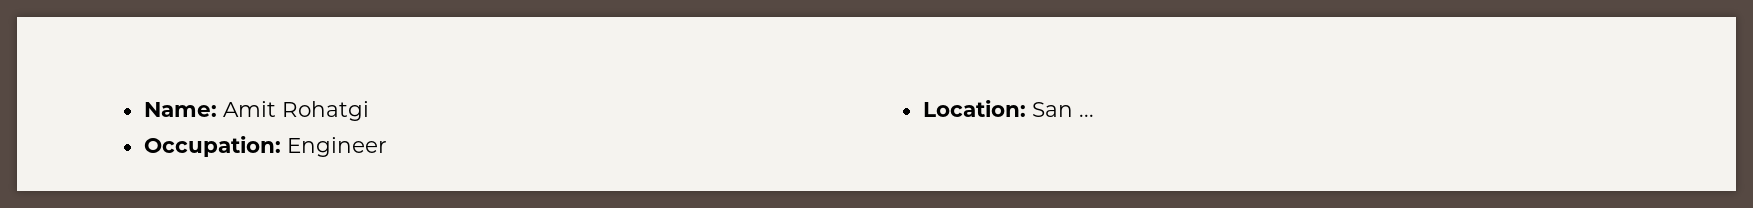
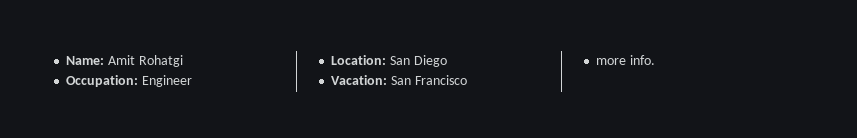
[1078,114,1094,117] ... -> [413,55,447,67] [331,75,467,85] [596,55,656,65] Diego // Vacation: San Francisco // more info.

